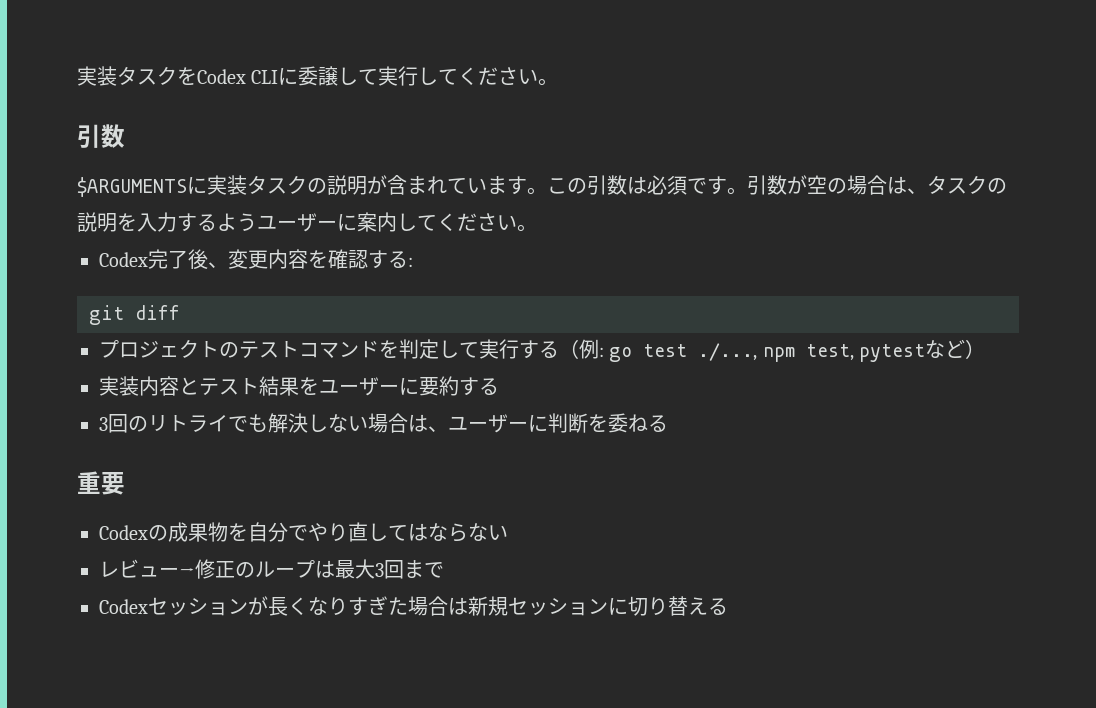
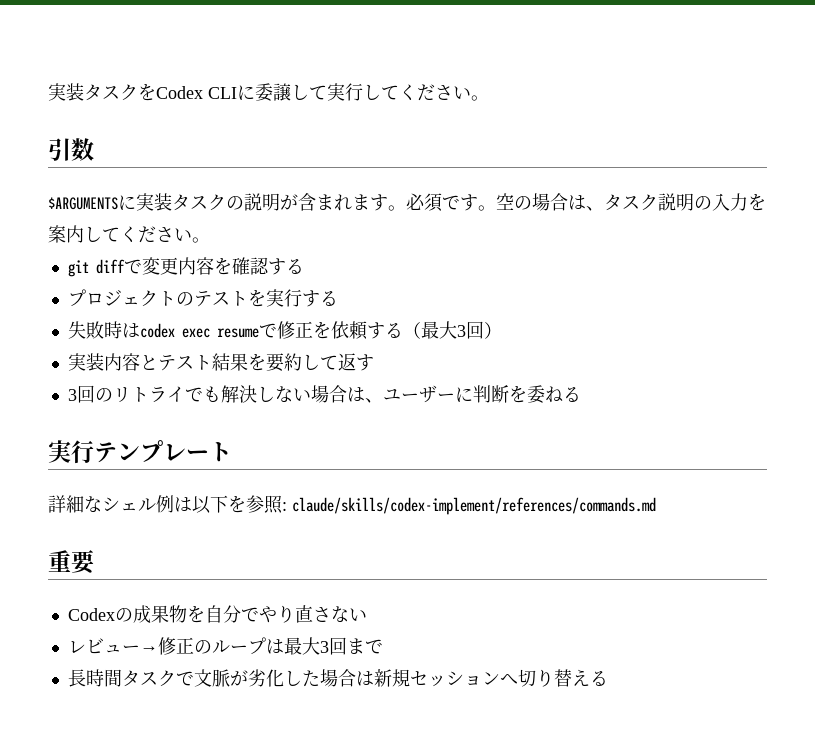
[447,175,647,195] ています。この引数は -> [352,194,406,211] ます。
[747,175,807,195] 引数が -> (496, 208) none
[987,178,1007,194] [77,212,357,232] の説明を入力するようユーザーに -> [658,193,766,211] 説明の入力を
[99,249,228,269] Codex完了後、 -> [67,259,142,277] git diffで
[408,257,413,267] [89,305,180,325] : // git diff -> (304, 266) none
[299,339,966,362] コマンドを判定して実行する（例: go test ./..., npm test, pytestなど -> [247,289,338,307] [67,321,484,340] を実行する // 失敗時はcodex exec resumeで修正を依頼する（最大3回
[319,376,499,396] ユーザーに要約する -> [265,353,374,372] 要約して返す
(668, 423) none -> [48,440,232,464] [48,495,656,515] // 実行テンプレート // 詳細なシェル例は以下を参照: claude/skills/codex-implement/references/commands.md
[368,523,468,542] してはなら -> [312,607,331,622] さ
[99,596,388,616] Codexセッションが長くなりすぎ -> [67,669,302,687] 長時間タスクで文脈が劣化し
[608,598,628,615] に -> [499,674,518,685] へ

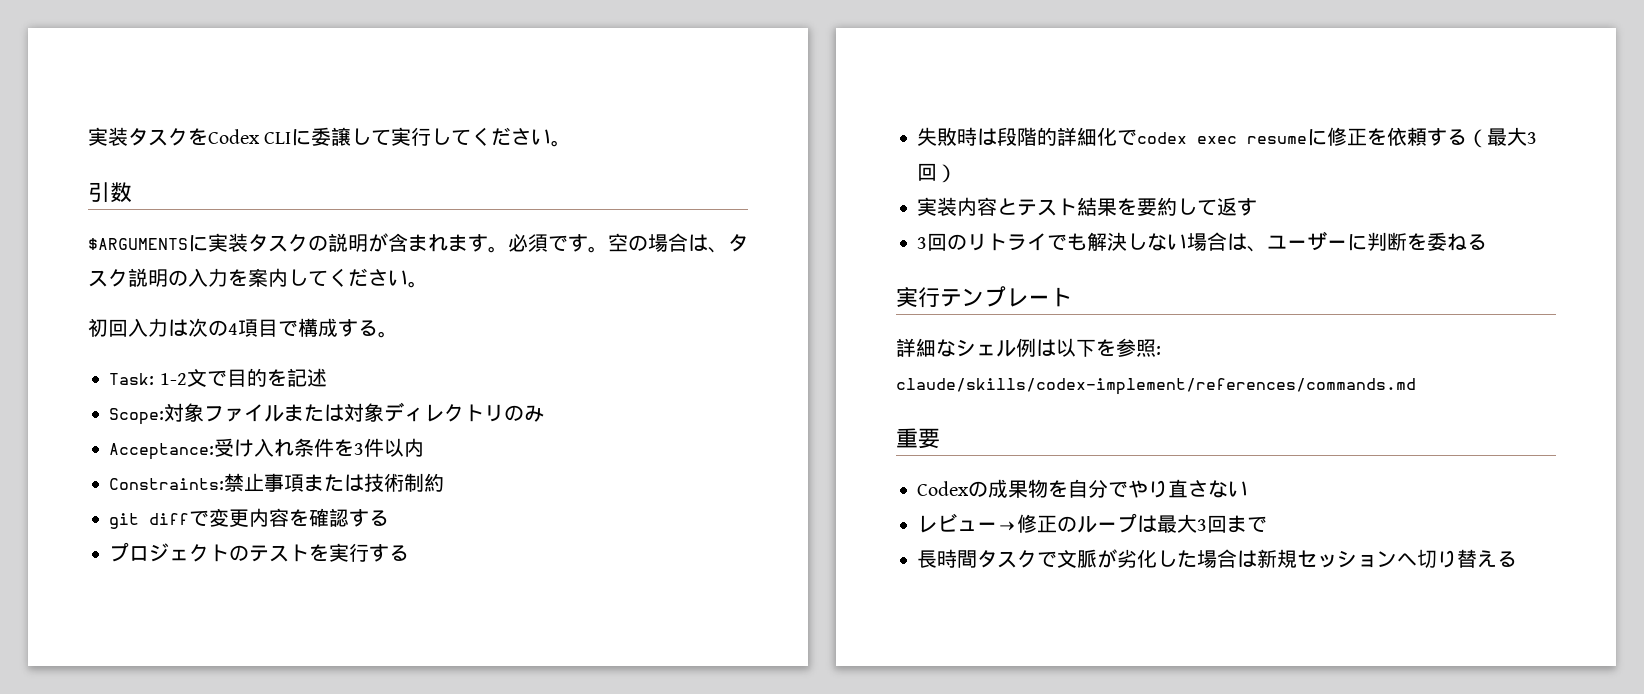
(210, 240) none -> [88,318,398,338] [109,368,327,387] [109,402,545,425] [109,438,425,460] [109,473,445,492] // 初回入力は次の4項目で構成する。 // Task: 1-2文で目的を記述 // Scope:対象ファイルまたは対象ディレクトリのみ // Acceptance:受け入れ条件を3件以内 // Constraints:禁止事項または技術制約
(140, 330) none -> [997,127,1138,146] 段階的詳細化で
[258,323,277,338] で -> [1307,129,1328,146] に

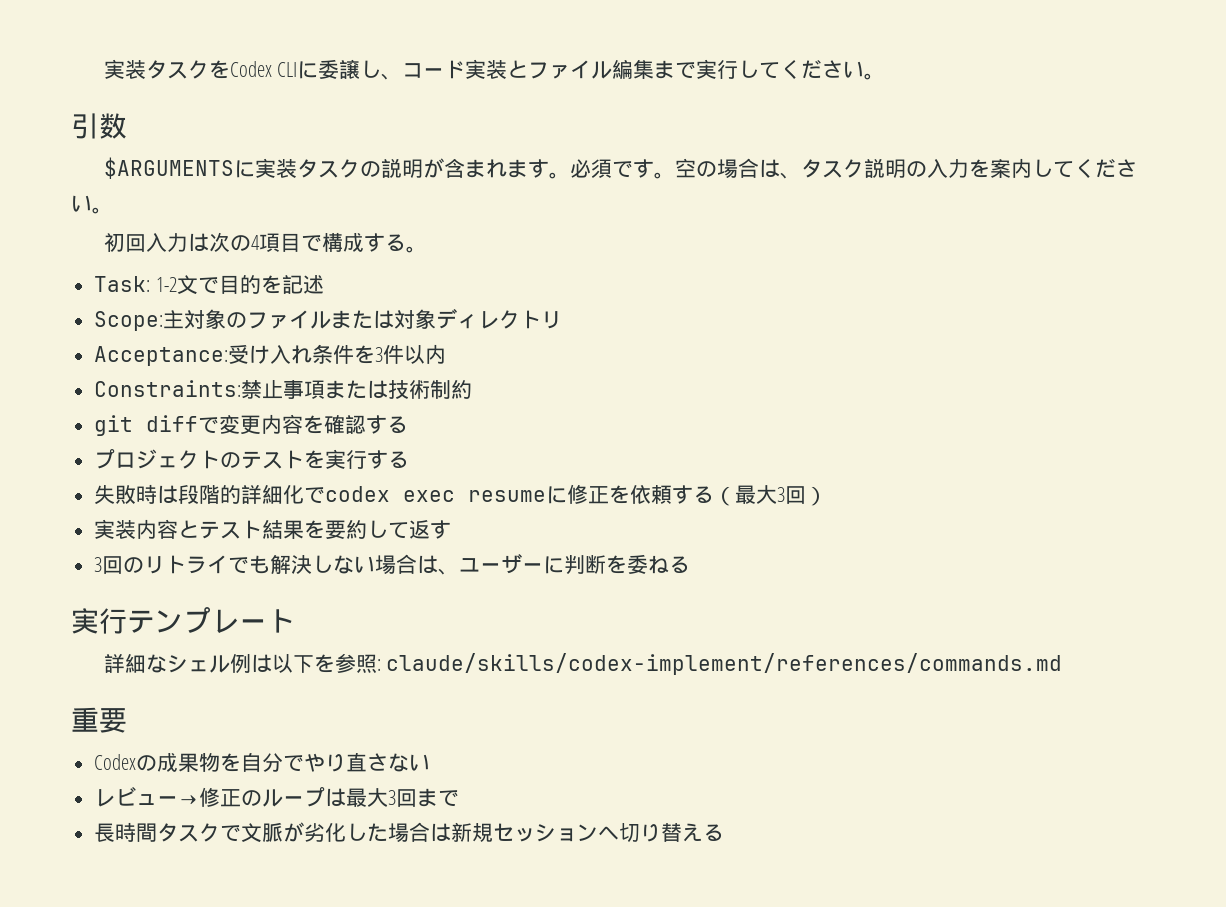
[371,129,392,146] て -> [381,59,697,80] 、コード実装とファイル編集まで
[164,403,205,422] 対象 -> [163,309,248,329] 主対象の
[504,405,545,422] のみ -> (563, 320) none

